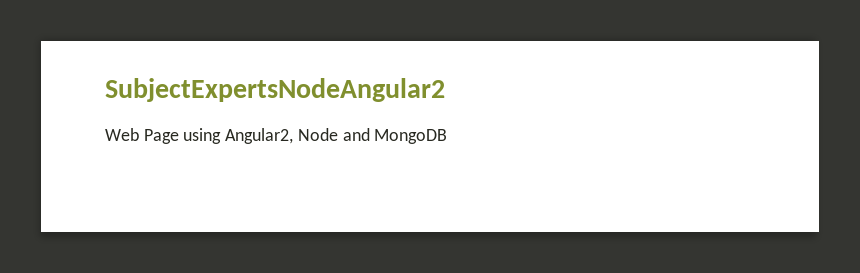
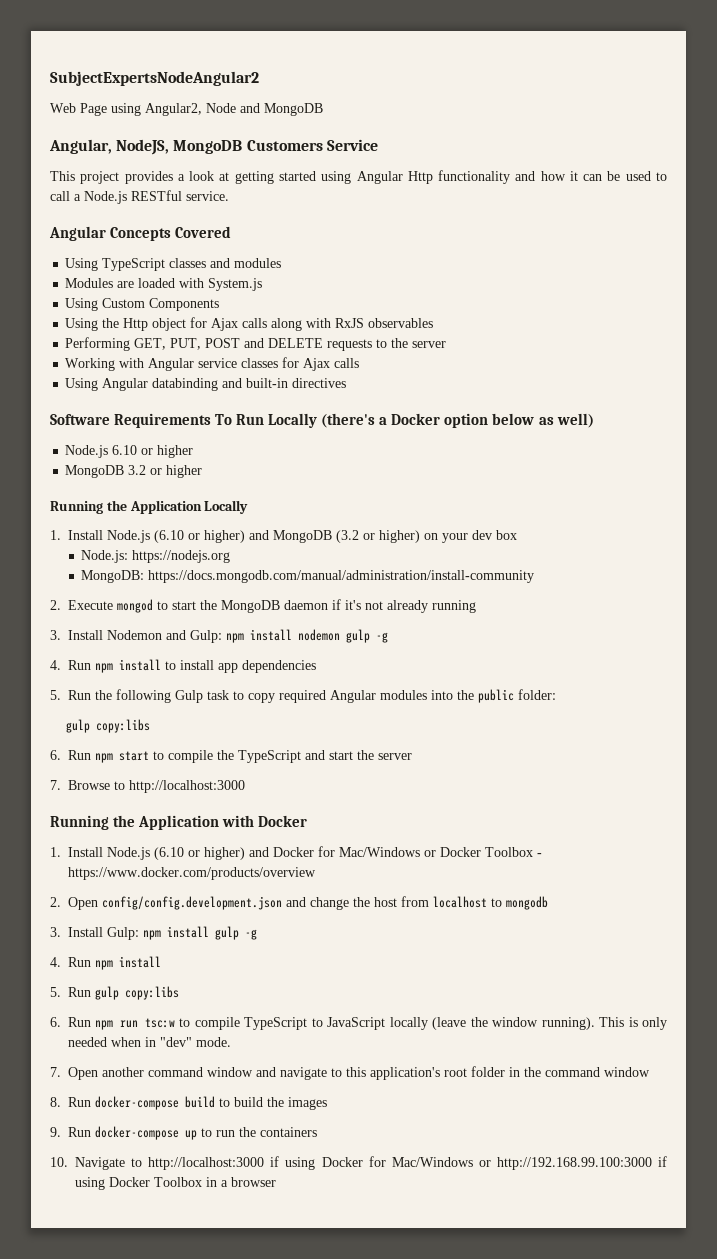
(448, 136) none -> [49,139,378,155] [50,170,668,184] [50,190,229,204] [49,226,232,241] [65,258,282,271] [65,278,263,291] [65,298,220,311] [65,317,434,331] [65,337,447,351] [65,357,360,371] [65,378,347,391] [50,413,594,428] [65,445,194,458] [65,465,203,478] [50,500,249,514] [50,530,517,543] [81,550,231,563] [81,570,535,583] [50,599,476,613] [50,629,388,643] [50,659,316,673] [50,689,556,703] [65,719,150,733] [50,750,412,763] [50,780,245,793] [50,815,308,830] [50,846,542,860] [68,867,316,880] [50,896,548,910] [50,926,257,940] [50,956,161,970] [50,986,179,1000] [50,1017,668,1030] [68,1037,231,1047] [50,1066,650,1080] [50,1096,327,1110] [50,1126,317,1140] [50,1156,668,1170] [75,1177,276,1190] // Angular, NodeJS, MongoDB Customers Service // This project provides a look at getting started using Angular Http functionality and how it can be used to call a Node.js RESTful service. // Angular Concepts Covered // Using TypeScript classes and modules // Modules are loaded with System.js // Using Custom Components // Using the Http object for Ajax calls along with RxJS observables // Performing GET, PUT, POST and DELETE requests to the server // Working with Angular service classes for Ajax calls // Using Angular databinding and built-in directives // Software Requirements To Run Locally (there's a Docker option below as well) // Node.js 6.10 or higher // MongoDB 3.2 or higher // Running the Application Locally // 1. Install Node.js (6.10 or higher) and MongoDB (3.2 or higher) on your dev box // Node.js: https://nodejs.org // MongoDB: https://docs.mongodb.com/manual/administration/install-community // 2. Execute mongod to start the MongoDB daemon if it's not already running // 3. Install Nodemon and Gulp: npm install nodemon gulp -g // 4. Run npm install to install app dependencies // 5. Run the following Gulp task to copy required Angular modules into the public folder: // gulp copy:libs // 6. Run npm start to compile the TypeScript and start the server // 7. Browse to http://localhost:3000 // Running the Application with Docker // 1. Install Node.js (6.10 or higher) and Docker for Mac/Windows or Docker Toolbox - https://www.docker.com/products/overview // 2. Open config/config.development.json and change the host from localhost to mongodb // 3. Install Gulp: npm install gulp -g // 4. Run npm install // 5. Run gulp copy:libs // 6. Run npm run tsc:w to compile TypeScript to JavaScript locally (leave the window running). This is only needed when in "dev" mode. // 7. Open another command window and navigate to this application's root folder in the command window // 8. Run docker-compose build to build the images // 9. Run docker-compose up to run the containers // 10. Navigate to http://localhost:3000 if using Docker for Mac/Windows or http://192.168.99.100:3000 if using Docker Toolbox in a browser

